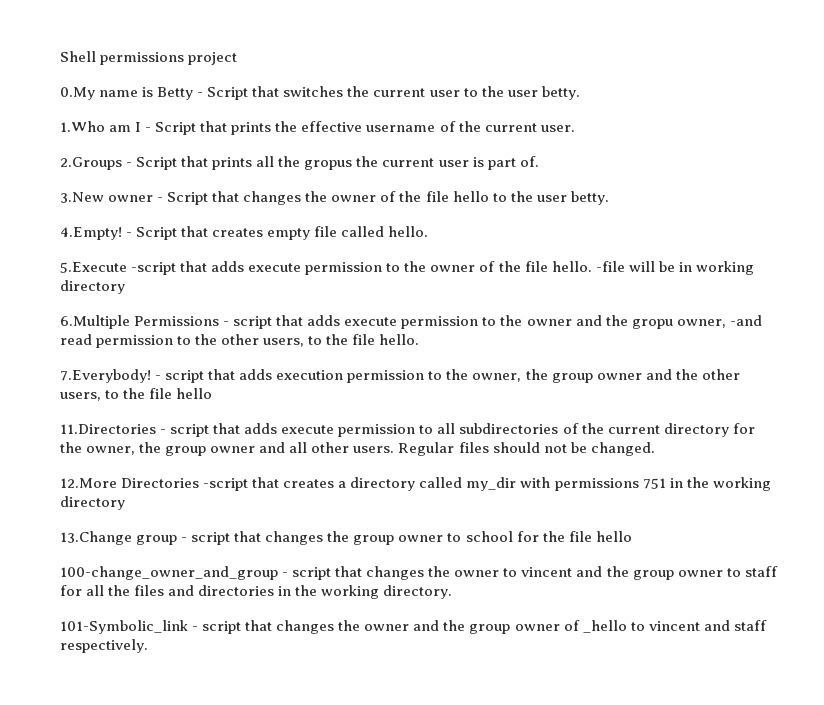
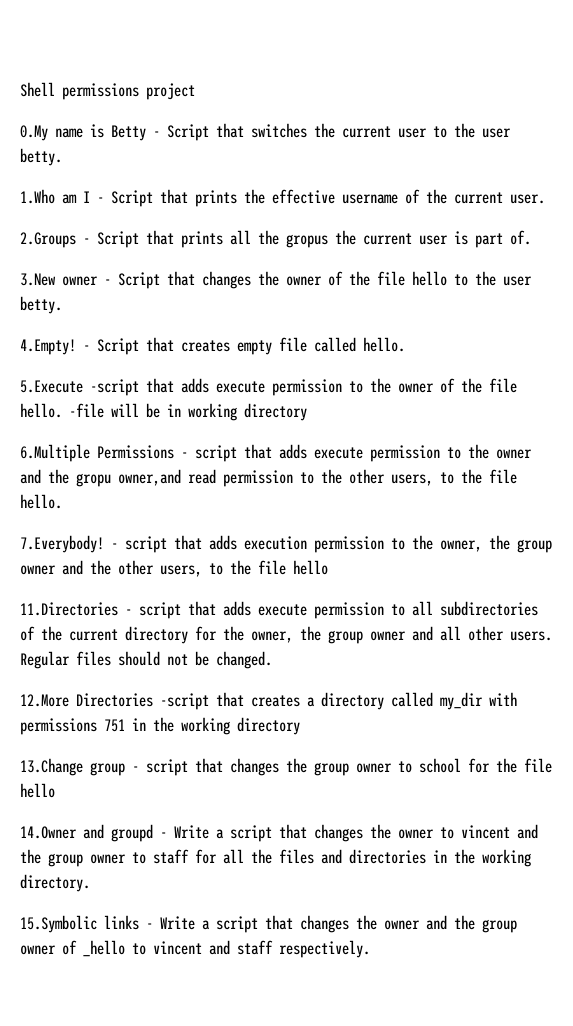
[676,315,762,328] owner, -and -> [118,469,181,486] owner,and
[60,566,289,580] 100-change_owner_and_group - -> [20,824,224,842] 14.Owner and groupd - Write a
[60,620,199,634] 101-Symbolic_link - -> [20,915,210,933] 15.Symbolic links - Write a

